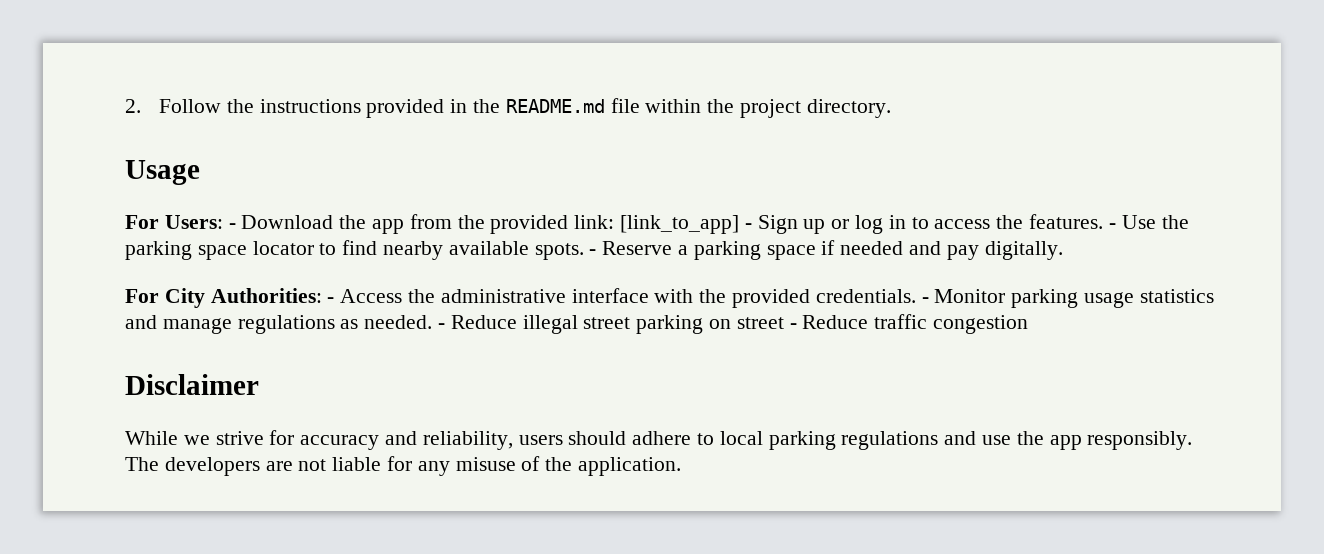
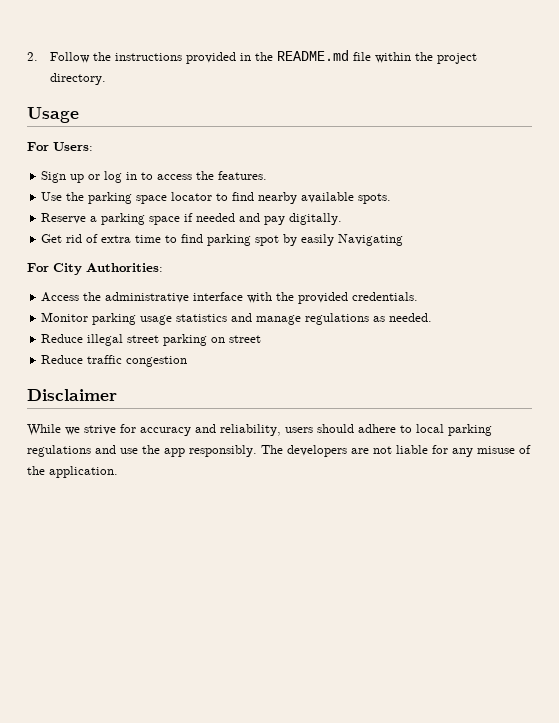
[228,214,752,234] - Download the app from the provided link: [link_to_app] - -> (93, 146) //
[1108,223,1116,229] - -> (268, 175) //
[589,249,597,255] - -> (392, 198) //
(1063, 250) none -> [41,234,404,246] // Get rid of extra time to find parking spot by easily Navigating
[327,297,335,303] - -> (163, 267) //
[921,297,929,303] - -> (419, 296) //
[438,323,446,329] - -> (433, 317) //
[789,323,797,329] - -> (262, 339) //

